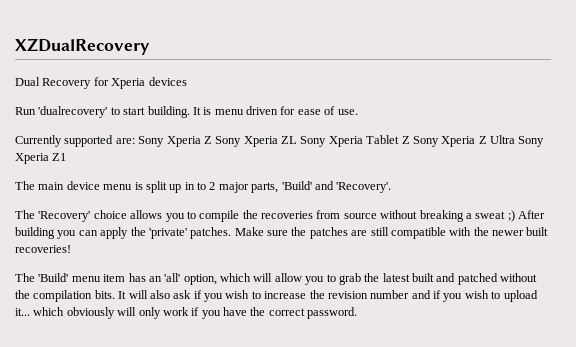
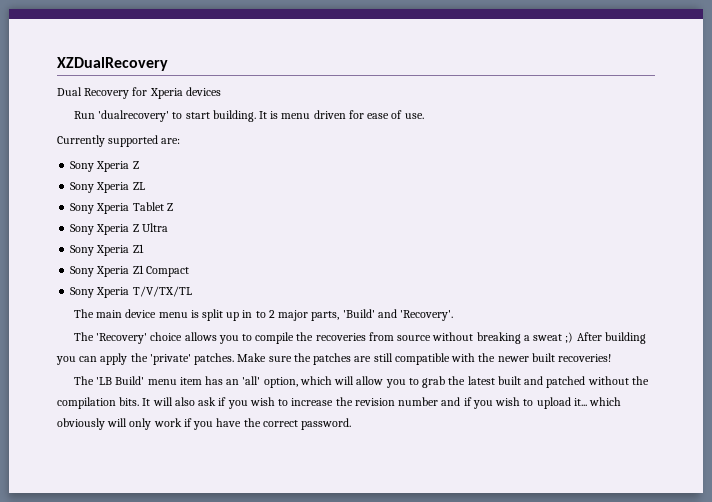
[138,136,212,147] Sony Xperia Z -> [70,161,139,172] // Sony Xperia Z //
(297, 140) none -> (145, 186) //
(410, 140) none -> (173, 207) //
[518,136,545,147] [15,153,67,164] Sony Xperia Z1 -> [70,244,144,256] [70,265,189,277] [70,286,192,298] // Sony Xperia Z1 // Sony Xperia Z1 Compact // Sony Xperia T/V/TX/TL
[38,273,69,282] 'Build' -> [96,376,145,385] 'LB Build'

